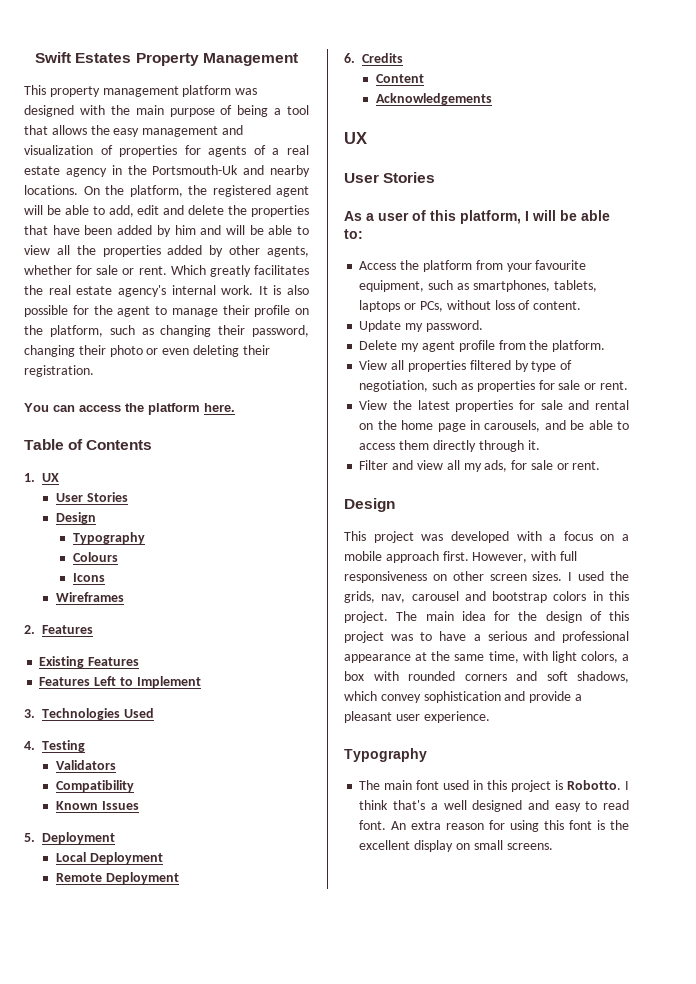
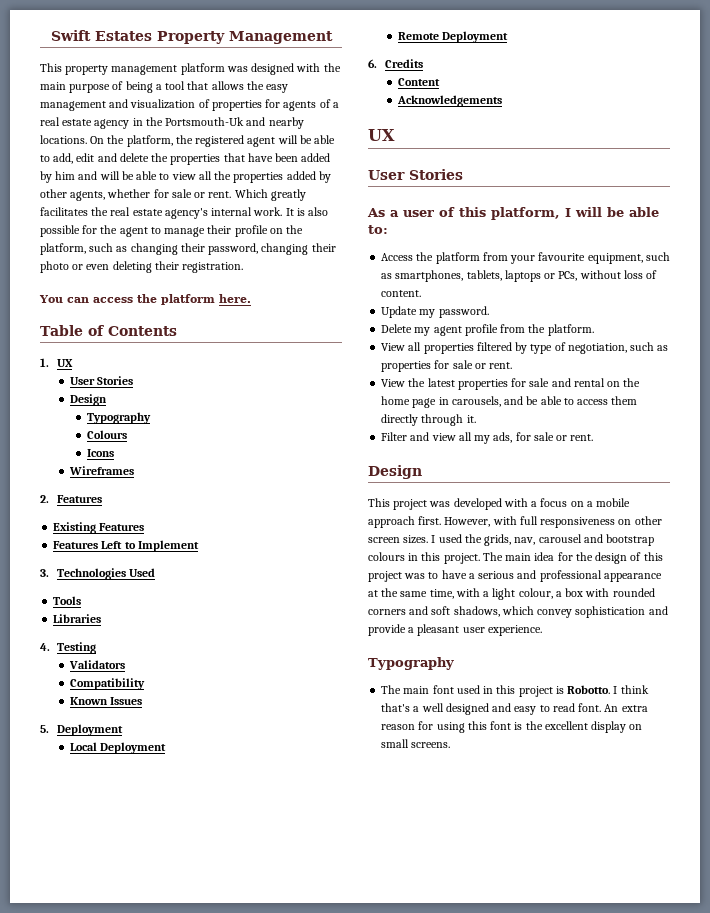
(154, 713) none -> [53,596,82,605] [53,614,102,623] // Tools // Libraries
[553,591,587,601] colors -> [368,552,405,561] colours
[551,651,618,663] light colors, -> [483,588,553,600] a light colour,

